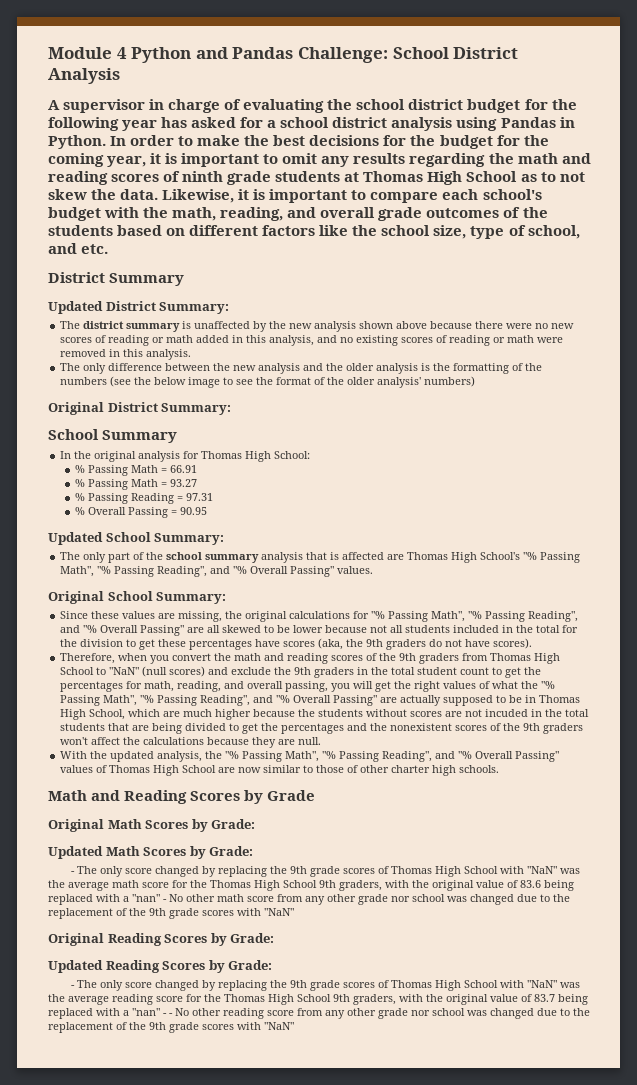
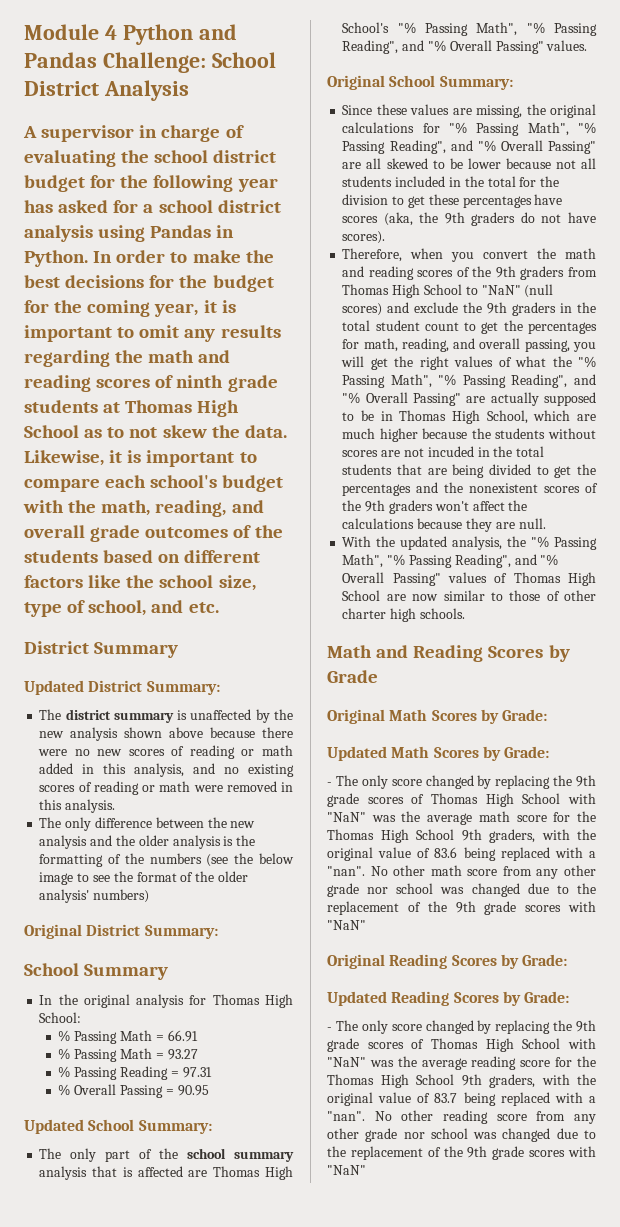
[132,894,167,902] "nan" - -> [327,866,365,876] "nan".
[132,1008,173,1016] "nan" - - -> [327,1111,365,1121] "nan".

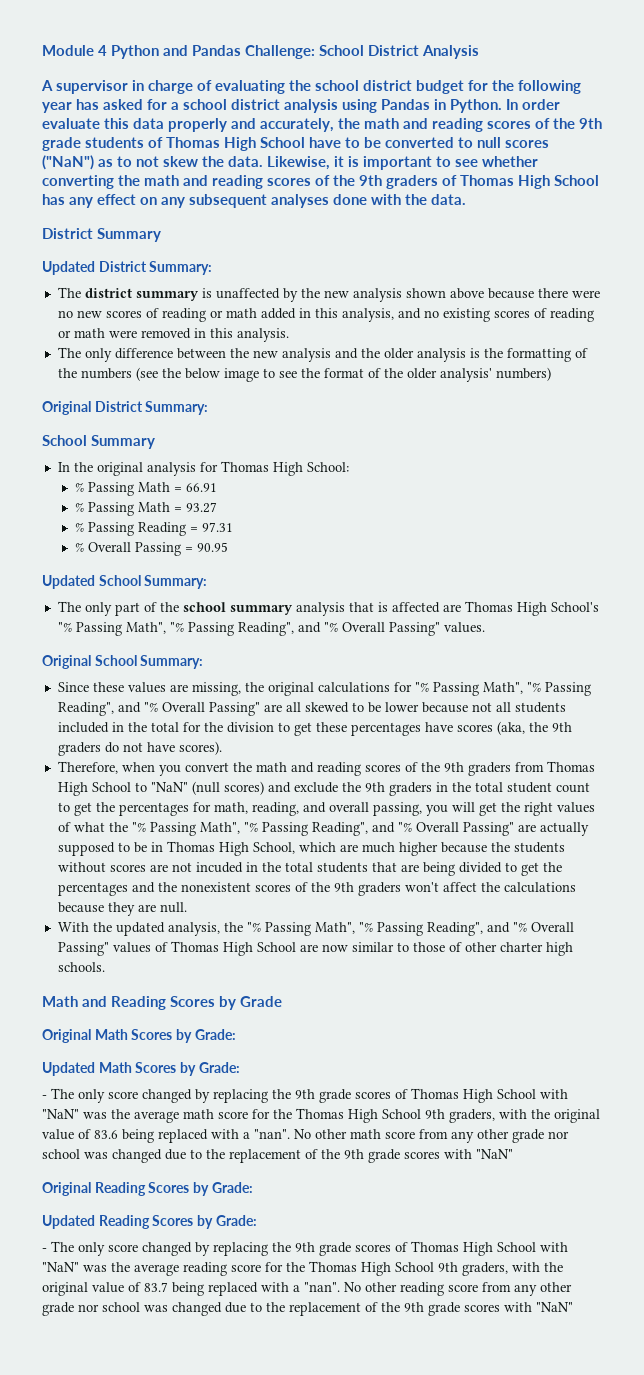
[170,250,274,263] [24,275,274,292] [24,300,236,317] [24,325,281,342] [24,350,231,367] [24,375,224,392] to make the best decisions for the budget for the coming year, it is important to omit any results regarding the math and reading scores of ninth -> [42,118,602,132] evaluate this data properly and accurately, the math and reading scores of the 9th
[103,400,240,417] [24,425,79,438] at Thomas High School -> [148,137,549,151] [42,155,94,170] of Thomas High School have to be converted to null scores ("NaN")
[24,475,284,492] [23,500,264,517] [24,525,283,542] [24,550,261,563] [24,575,256,591] [24,600,219,617] compare each school's budget with the math, reading, and overall grade outcomes of the students based on different factors like the school size, type of school, and etc. -> [455,156,538,167] [42,175,599,189] [42,194,466,208] see whether converting the math and reading scores of the 9th graders of Thomas High School has any effect on any subsequent analyses done with the data.

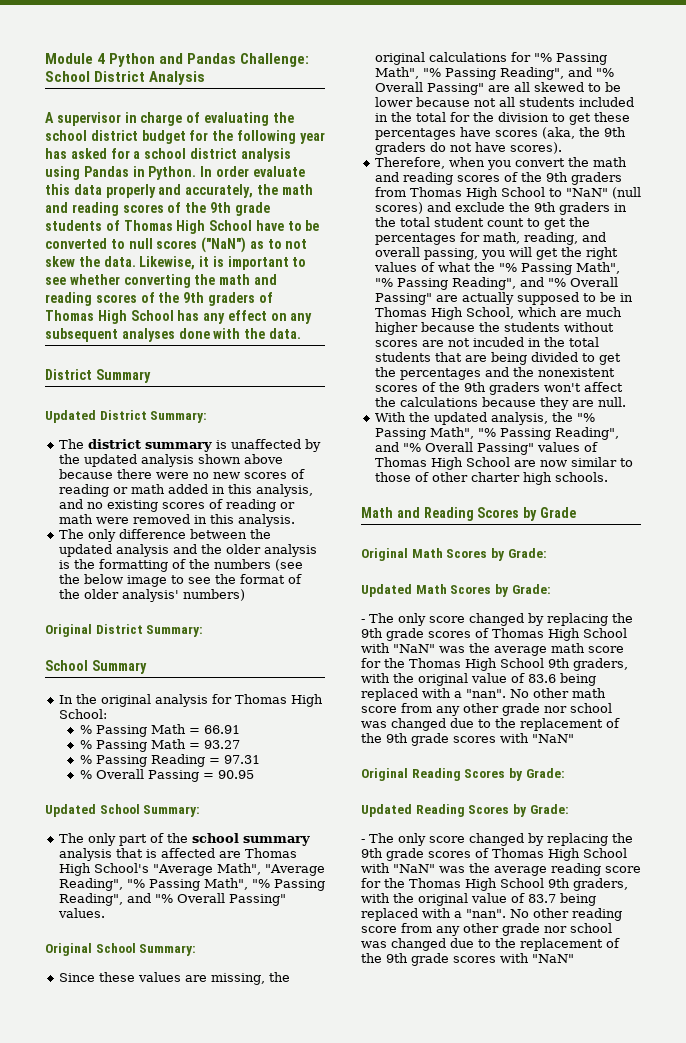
[323,290,349,298] new -> [83,454,137,467] updated
[252,350,278,358] new -> [58,544,112,557] updated
(599, 607) none -> [152,863,325,876] [58,878,123,891] "Average Math", "Average Reading",

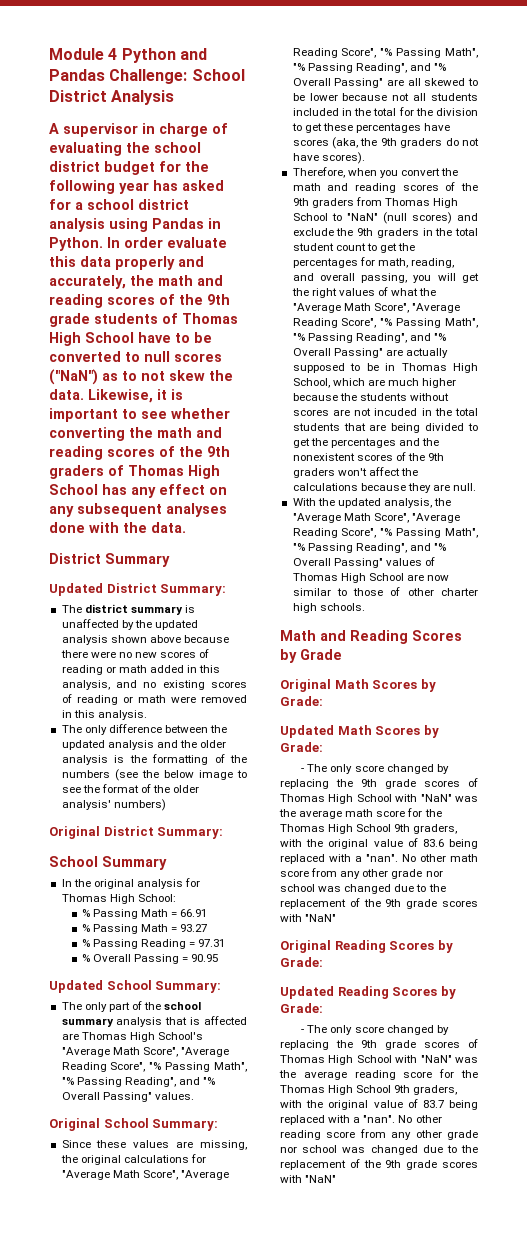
[216,863,325,876] [58,878,123,891] Math", "Average Reading", -> [112,1047,229,1057] [61,1062,146,1072] Math Score", "Average Reading Score",
(531, 57) none -> [61,1170,229,1180] [292,48,377,58] "Average Math Score", "Average Reading Score",
(495, 267) none -> [292,303,460,313] [292,318,377,328] "Average Math Score", "Average Reading Score",
(573, 417) none -> [292,513,460,523] [292,528,377,538] "Average Math Score", "Average Reading Score",

